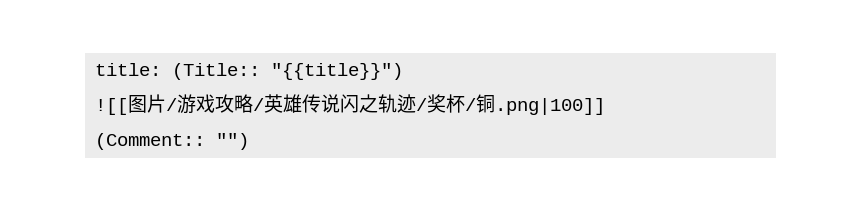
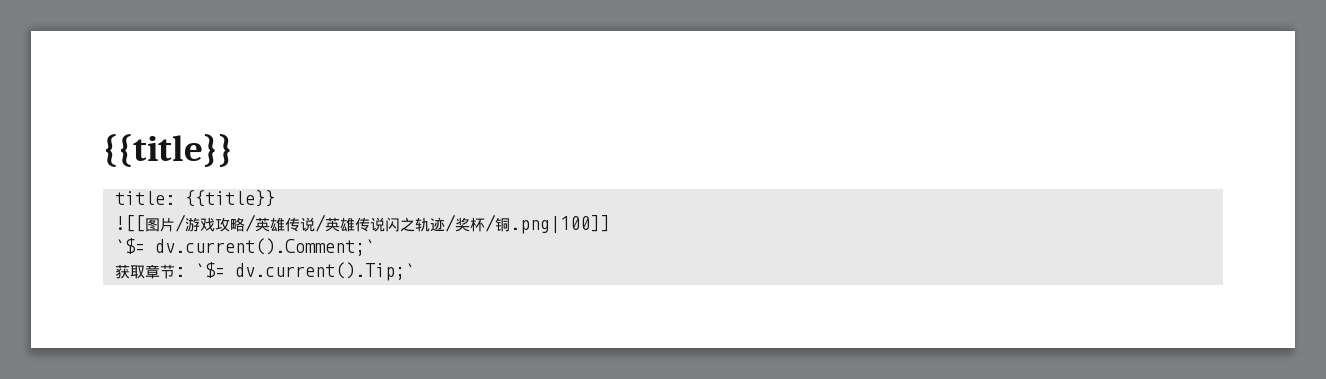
[95,63,404,80] title: (Title:: "{{title}}") -> [103,134,233,167] [115,190,276,207] {{title}} // title: {{title}}
(341, 103) none -> [315,214,386,232] /英雄传说
[95,133,250,150] (Comment:: "") -> [115,238,376,256] [115,262,416,281] `$= dv.current().Comment;` // 获取章节: `$= dv.current().Tip;`

